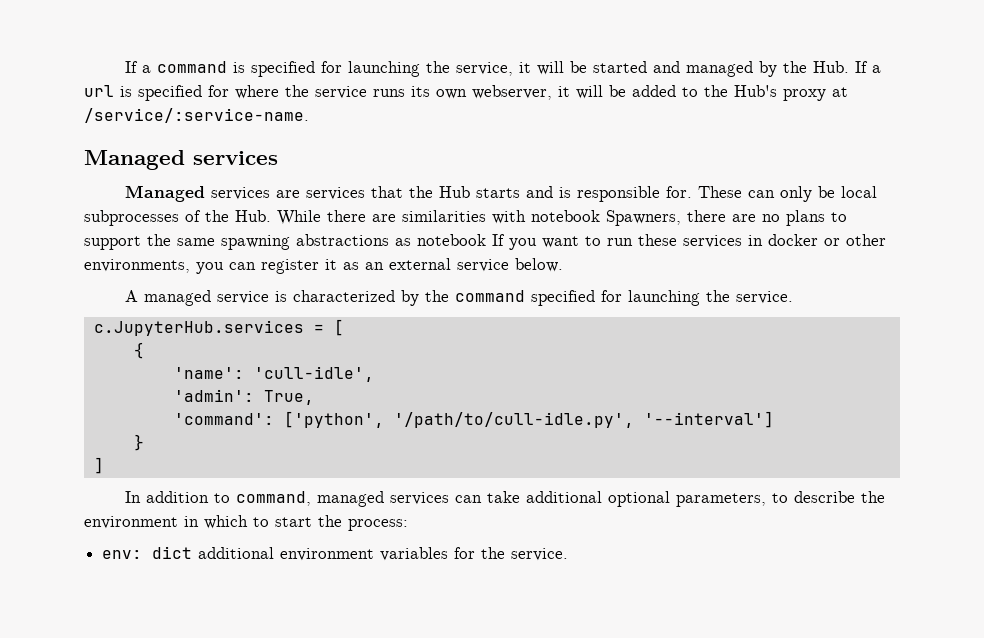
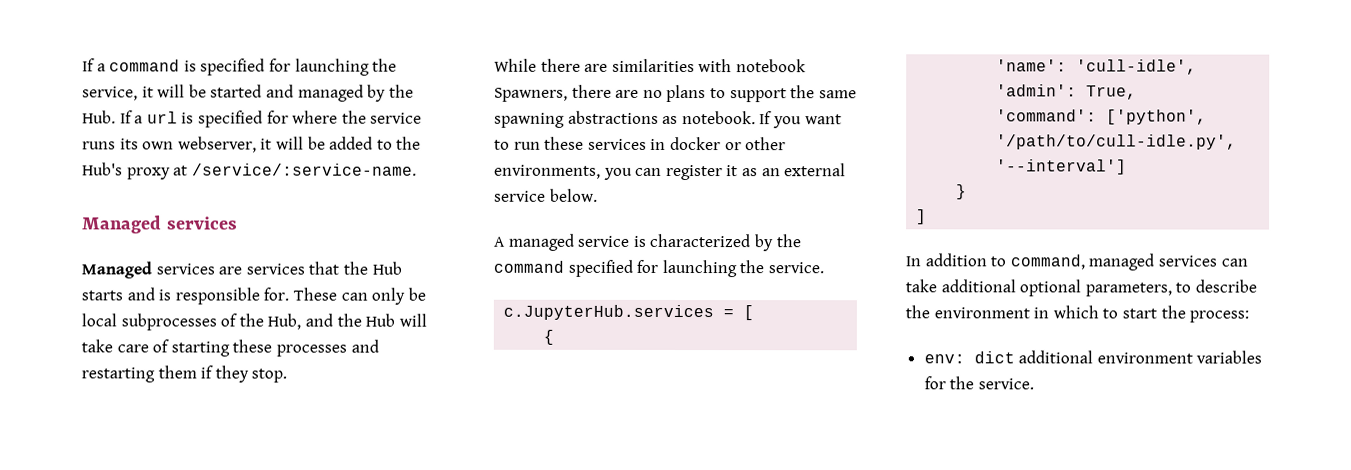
[235,210,271,222] Hub. -> [267,313,427,330] [81,339,379,357] [81,365,288,383] Hub, and the Hub will take care of starting these processes and restarting them if they stop. //
[417,234,486,246] notebook -> [681,111,756,125] notebook.

